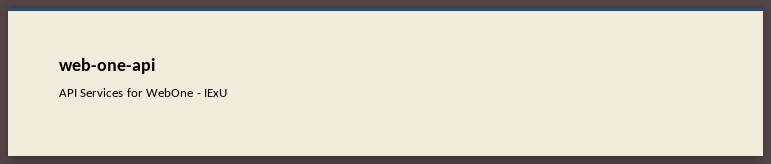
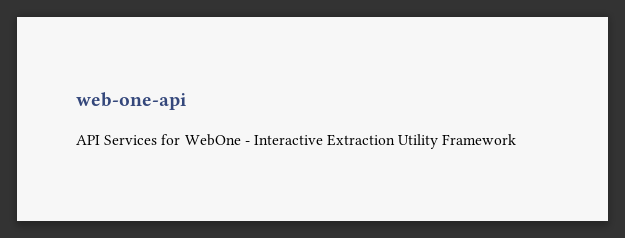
[203,89,227,97] IExU -> [253,134,517,149] Interactive Extraction Utility Framework

